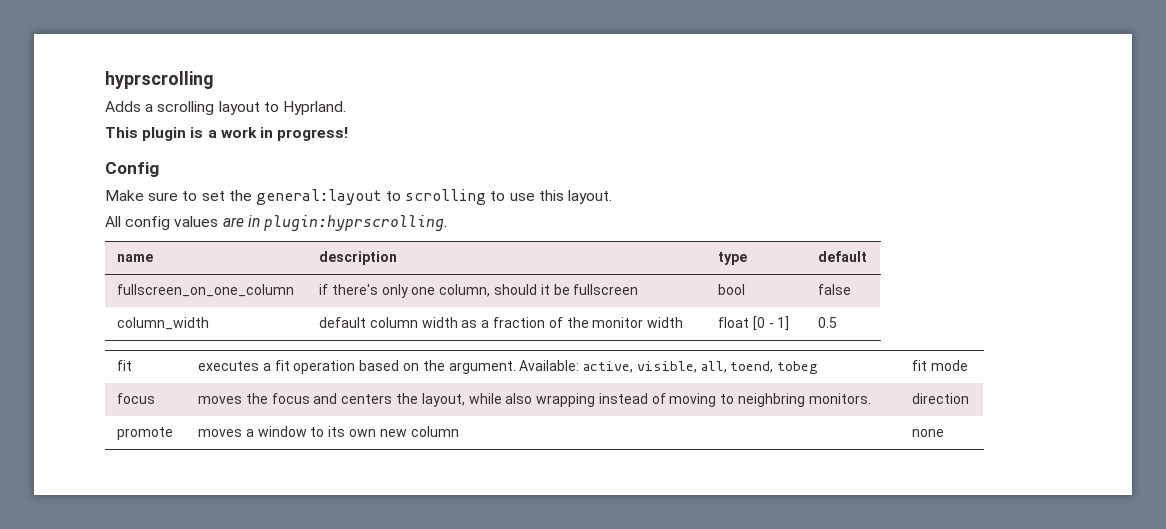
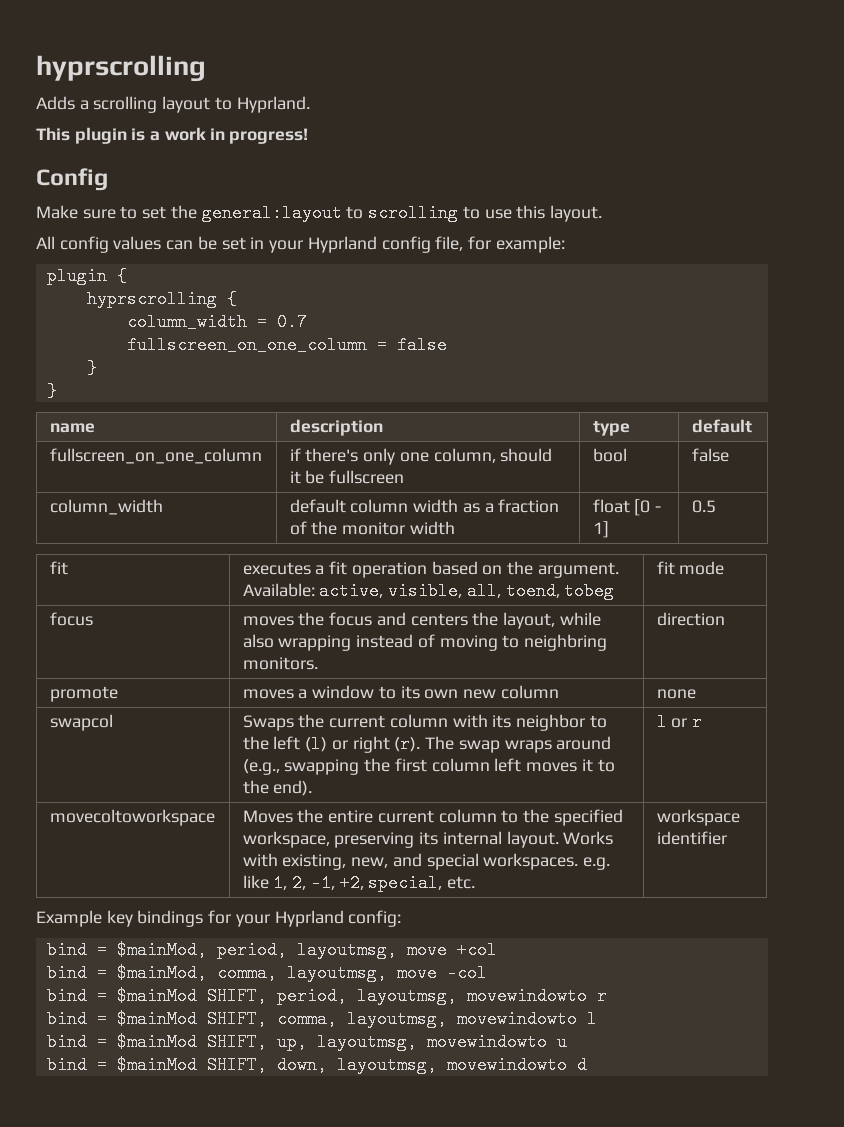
[222,215,448,231] are in plugin:hyprscrolling. -> [166,236,565,253] [46,267,127,285] [86,290,237,308] [126,313,307,331] [126,336,447,354] [86,359,97,377] [46,382,57,400] can be set in your Hyprland config file, for example: // plugin { // hyprscrolling { // column_width = 0.7 // fullscreen_on_one_column = false // } // }
(945, 433) none -> [49,714,113,731] [242,714,607,731] [242,735,612,753] [242,758,615,775] [242,780,313,796] [656,713,703,731] [49,809,215,826] [242,809,623,826] [242,831,614,848] [242,853,611,870] [242,874,476,892] [656,809,740,826] [656,831,727,845] [36,910,402,927] [46,941,497,959] [46,964,487,982] [46,987,607,1005] [46,1010,597,1028] [46,1033,567,1051] [46,1056,587,1074] // swapcol | Swaps the current column with its neighbor to the left (l) or right (r). The swap wraps around (e.g., swapping the first column left moves it to the end). | l or r // movecoltoworkspace | Moves the entire current column to the specified workspace, preserving its internal layout. Works with existing, new, and special workspaces. e.g. like 1, 2, -1, +2, special, etc. | workspace identifier // Example key bindings for your Hyprland config: // bind = $mainMod, period, layoutmsg, move +col // bind = $mainMod, comma, layoutmsg, move -col // bind = $mainMod SHIFT, period, layoutmsg, movewindowto r // bind = $mainMod SHIFT, comma, layoutmsg, movewindowto l // bind = $mainMod SHIFT, up, layoutmsg, movewindowto u // bind = $mainMod SHIFT, down, layoutmsg, movewindowto d

